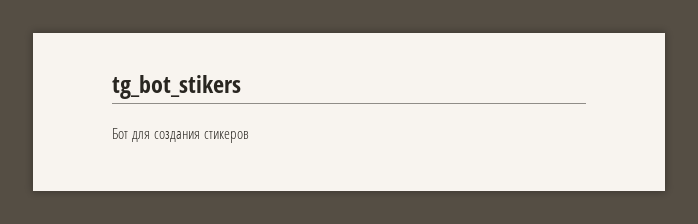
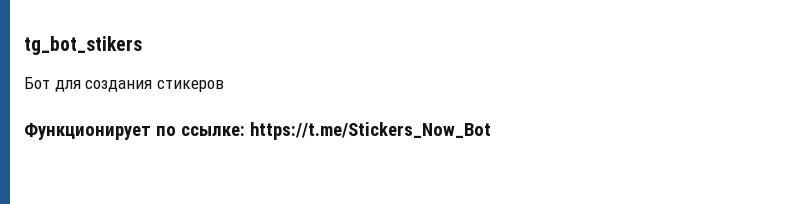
(250, 137) none -> [24,122,491,140] // Функционирует по ссылке: https://t.me/Stickers_Now_Bot

